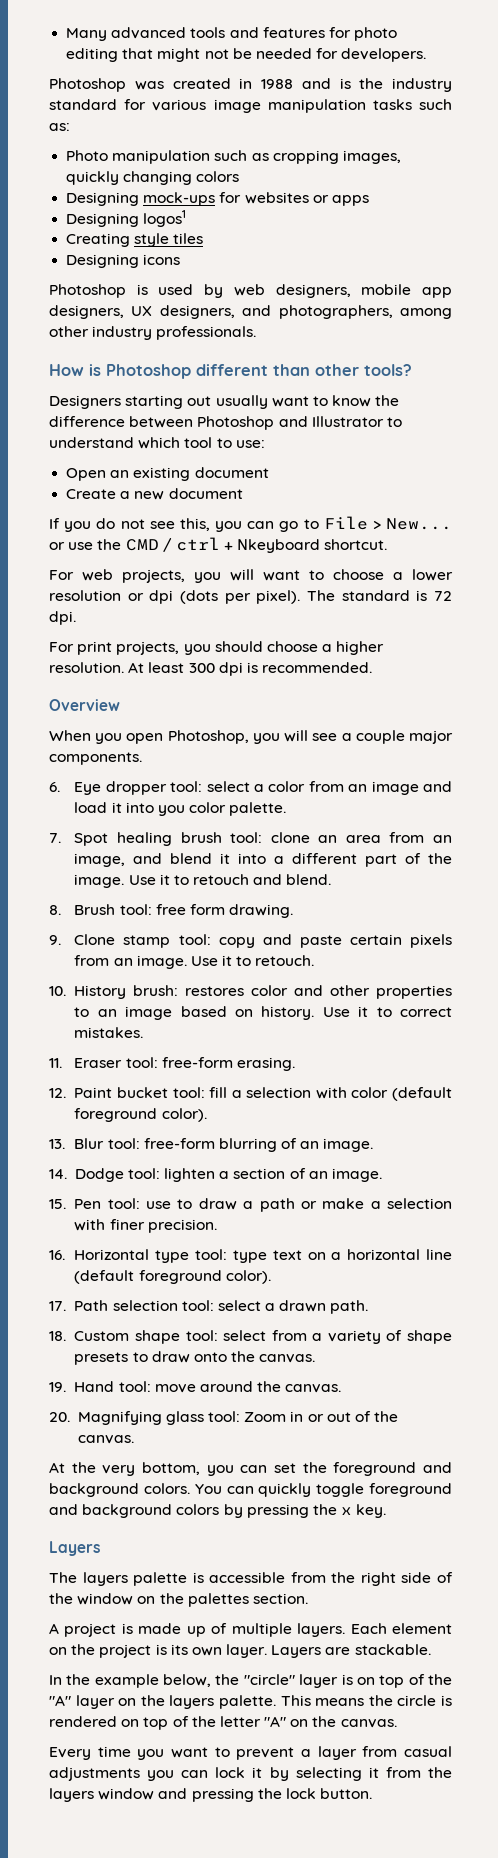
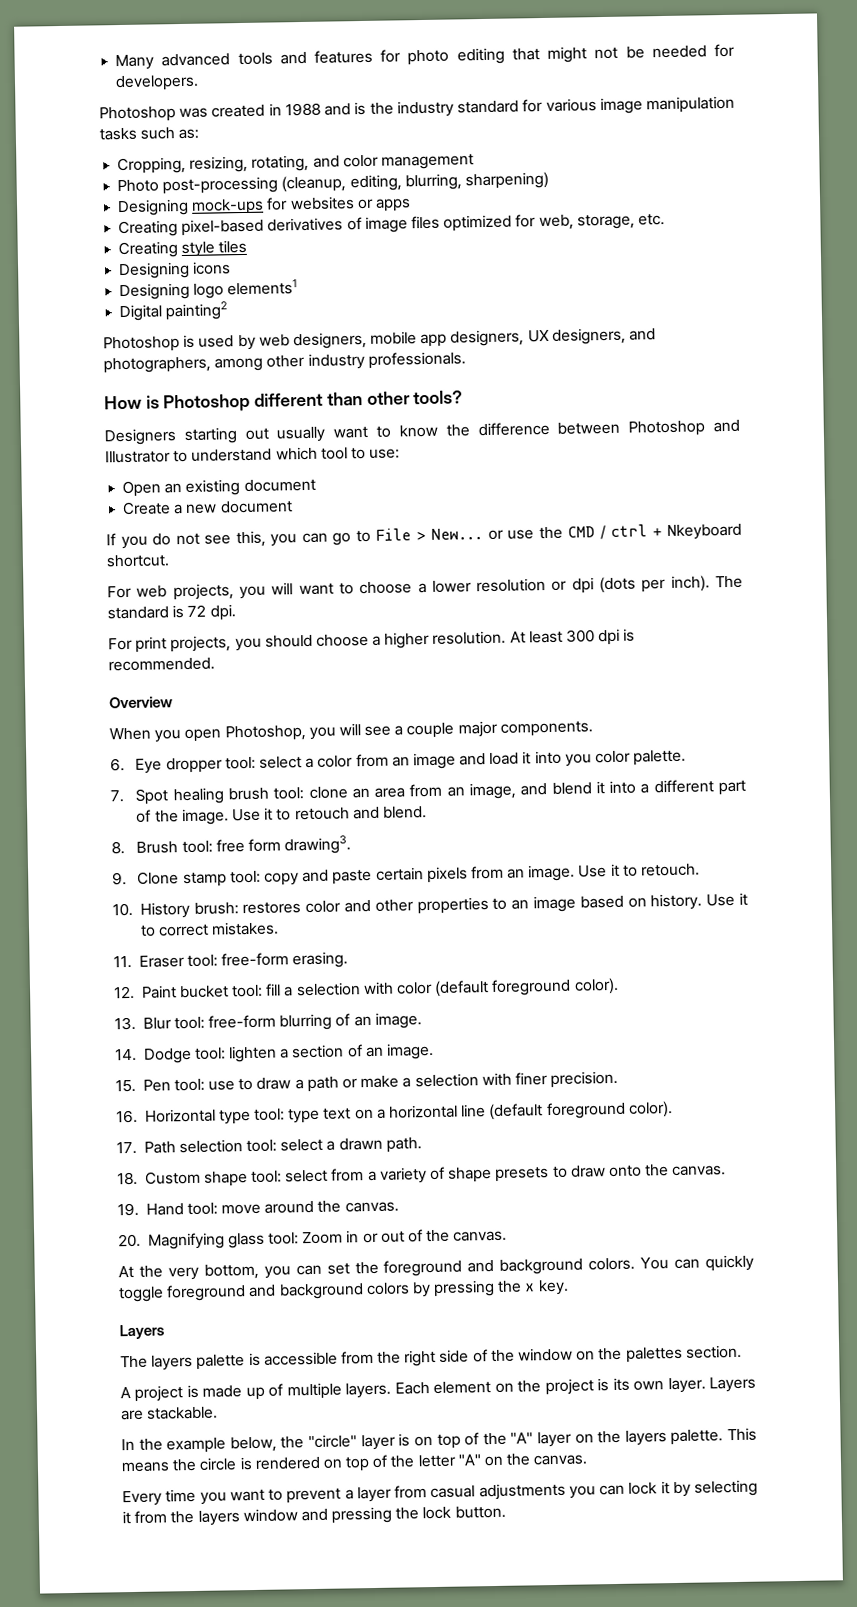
[66,150,401,164] [66,171,240,185] Photo manipulation such as cropping images, quickly changing colors -> [117,153,474,175] [117,171,549,195] Cropping, resizing, rotating, and color management // Photo post-processing (cleanup, editing, blurring, sharpening)
[66,210,187,227] Designing logos1 -> [118,213,665,238] Creating pixel-based derivatives of image files optimized for web, storage, etc.
(181, 259) none -> [119,279,299,301] [119,301,228,322] // Designing logo elements1 // Digital painting2
[256,590,301,604] pixel). -> [670,575,710,592] inch).
[229,904,294,918] drawing. -> [284,835,352,855] drawing3.

